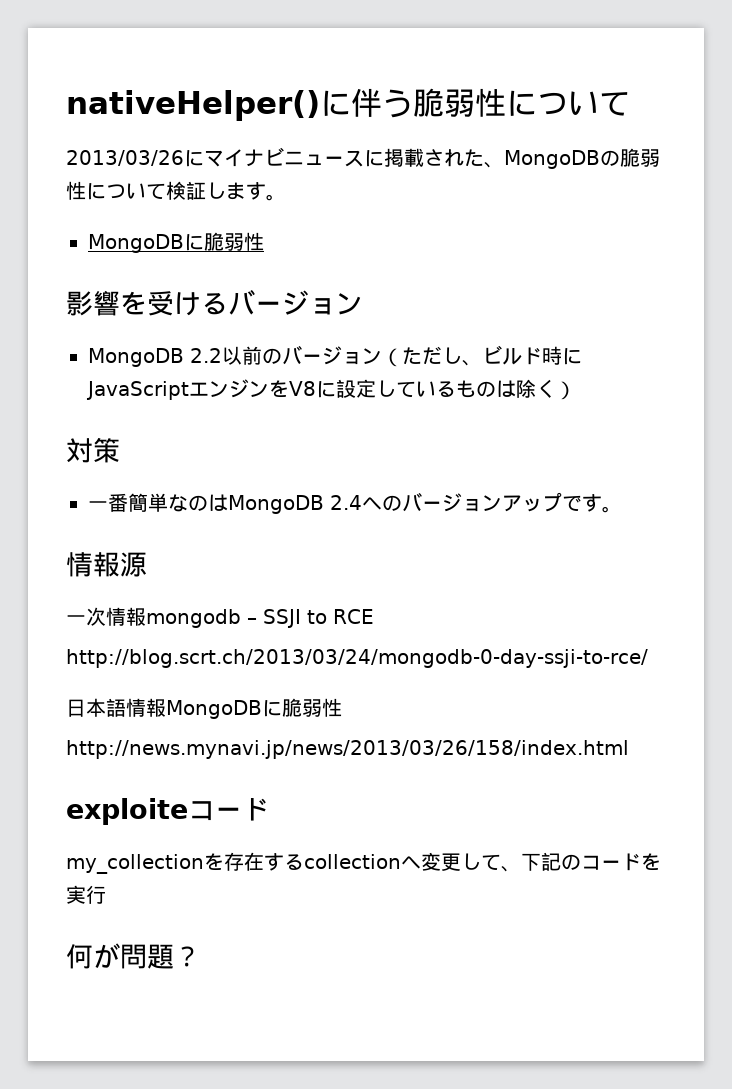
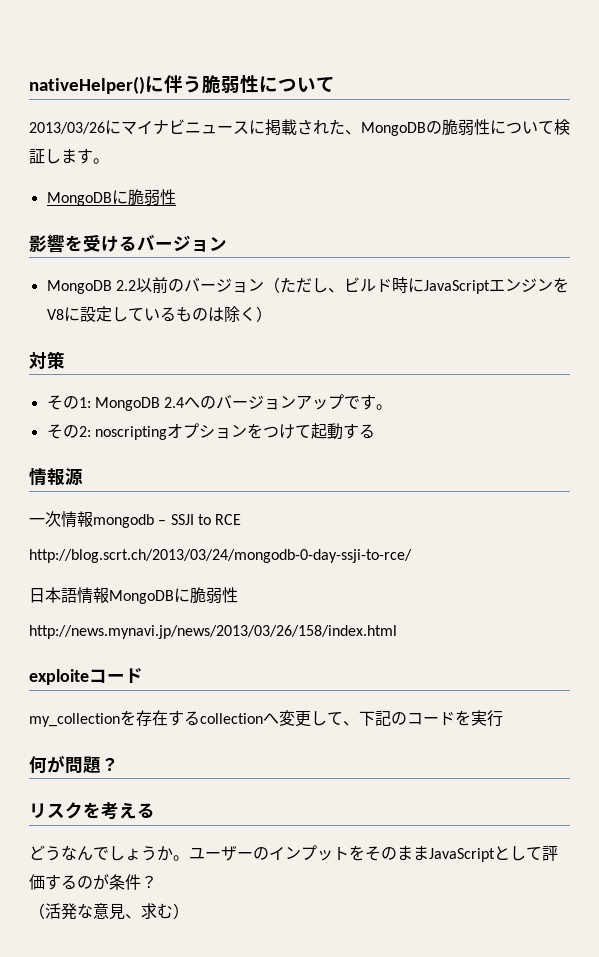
[88,493,228,512] 一番簡単なのは -> [46,395,91,410] その1:
(622, 509) none -> [46,423,375,440] // その2: noscriptingオプションをつけて起動する
(201, 956) none -> [29,802,155,820] [29,845,558,862] [29,874,157,890] [29,903,189,920] // リスクを考える // どうなんでしょうか。ユーザーのインプットをそのままJavaScriptとして評価するのが条件？ // （活発な意見、求む）

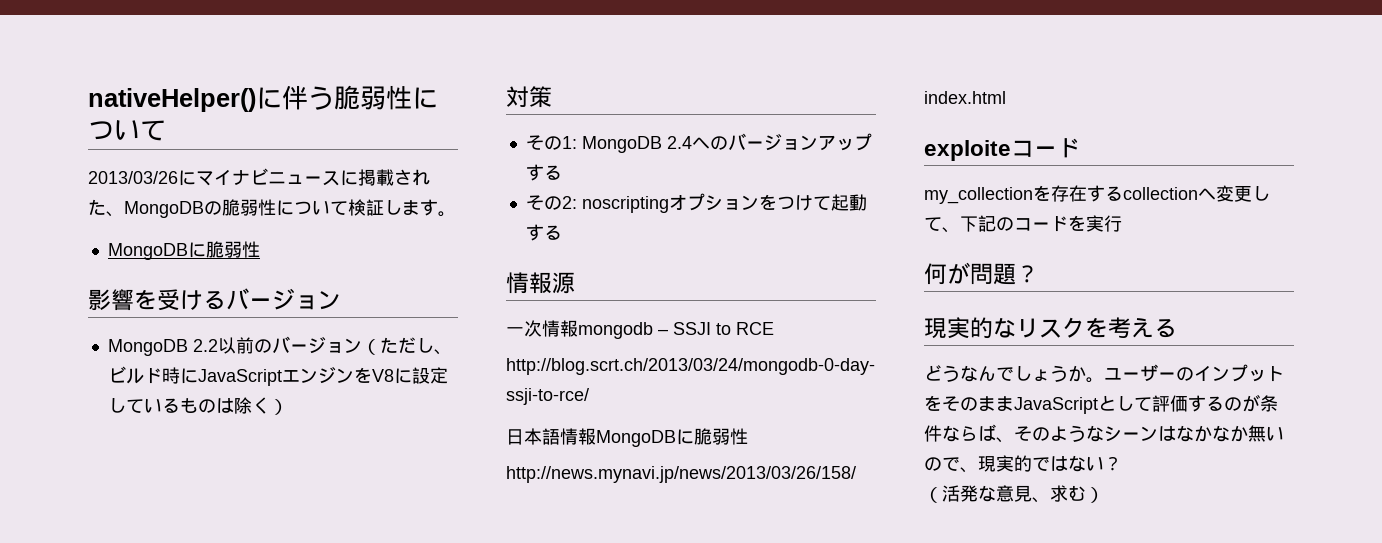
[344,394,393,410] です。 -> [525,164,562,181] する
(119, 764) none -> [924,317,1016,339] 現実的な
(141, 882) none -> [942,424,1284,443] [924,455,1104,473] ならば、そのようなシーンはなかなか無いので、現実的ではない

